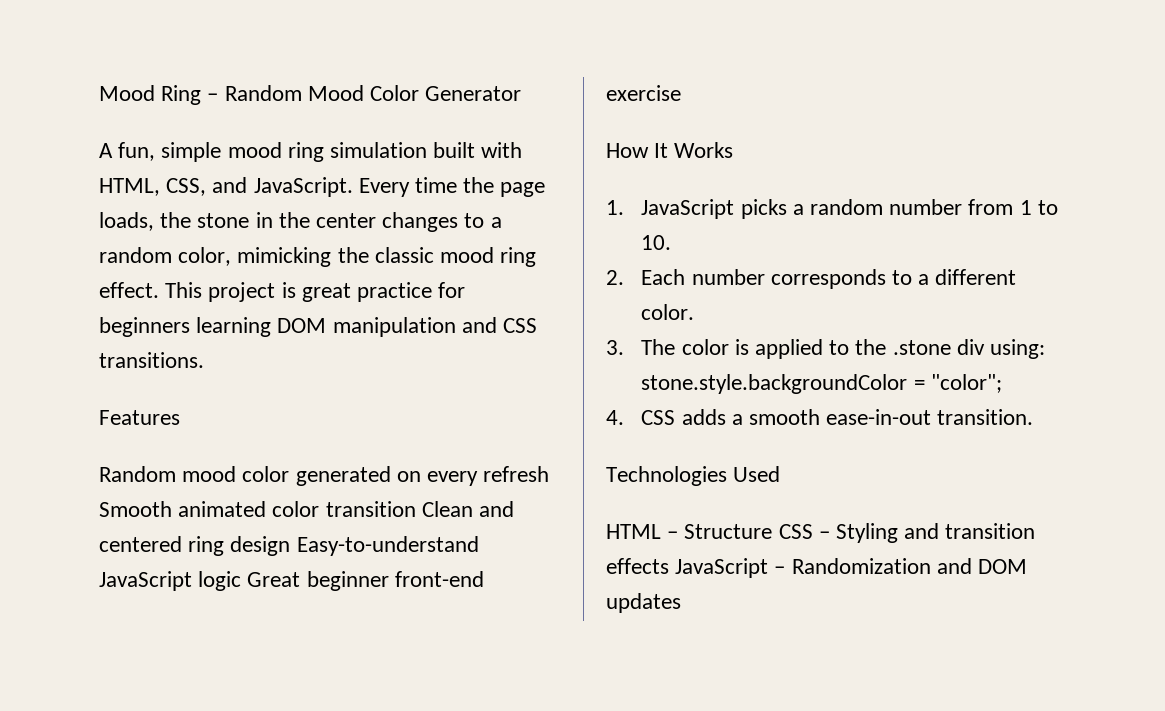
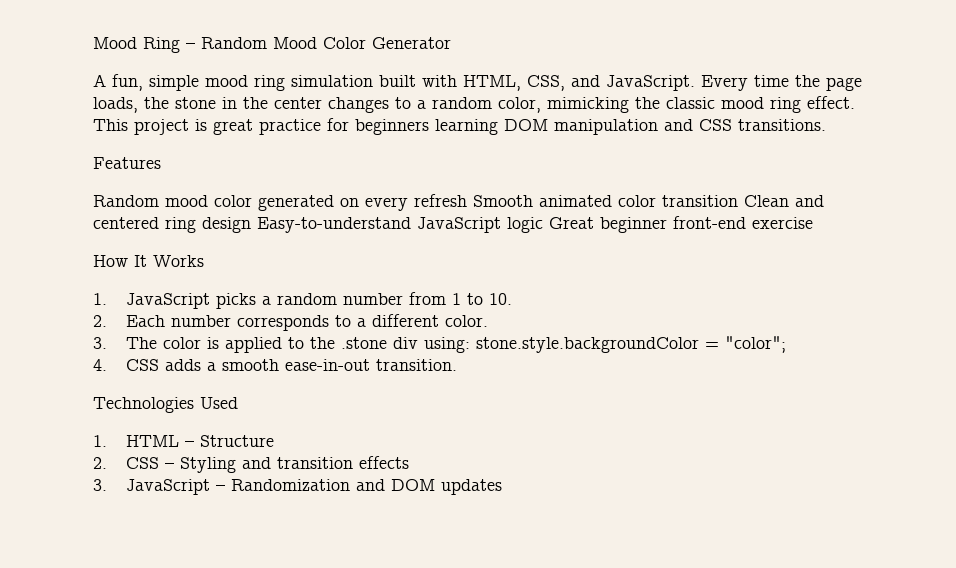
(781, 474) none -> [93,435,107,447] 1.
(773, 531) none -> [93,457,107,469] // 2.
(669, 566) none -> [93,479,107,491] // 3.

